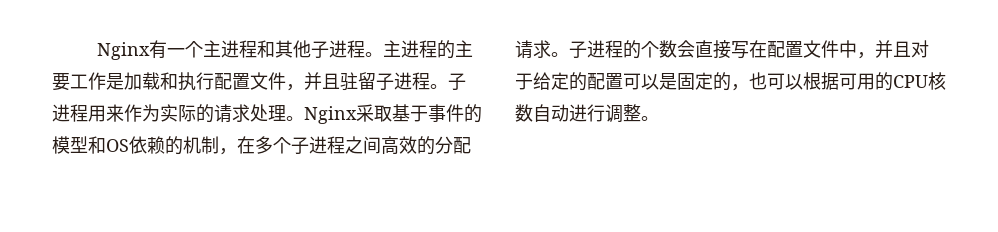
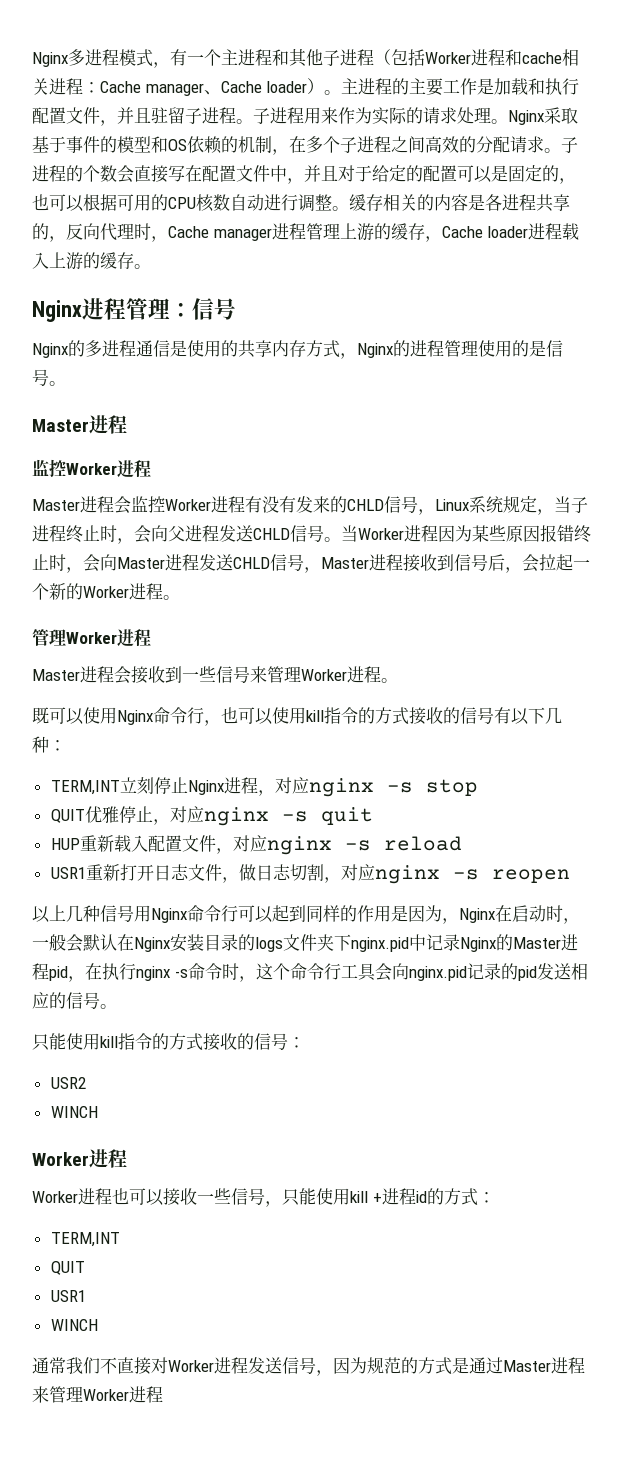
[97,42,151,60] Nginx -> [32,49,170,68] Nginx多进程模式，
(366, 49) none -> [374,49,579,66] [32,78,325,96] （包括Worker进程和cache相关进程：Cache manager、Cache loader）
(659, 118) none -> [349,194,570,212] [32,223,580,242] [32,252,151,270] [32,298,236,322] [32,340,563,359] [32,369,66,386] [32,415,127,434] [32,459,151,478] [32,496,588,515] [32,525,591,544] [32,554,590,573] [32,583,180,600] [32,629,151,647] [32,666,398,684] [32,707,562,726] [32,736,66,753] [50,777,478,797] [50,806,373,826] [50,835,462,855] [50,864,570,884] [32,905,580,924] [32,934,578,952] [32,963,588,982] [32,992,117,1009] [32,1033,305,1051] [50,1077,86,1089] [50,1106,98,1118] [32,1149,127,1168] [32,1188,495,1207] [50,1232,120,1247] [50,1261,85,1275] [50,1290,86,1302] [50,1319,98,1331] [32,1357,585,1376] [32,1386,163,1403] 缓存相关的内容是各进程共享的，反向代理时，Cache manager进程管理上游的缓存，Cache loader进程载入上游的缓存。 // Nginx进程管理：信号 // Nginx的多进程通信是使用的共享内存方式，Nginx的进程管理使用的是信号。 // Master进程 // 监控Worker进程 // Master进程会监控Worker进程有没有发来的CHLD信号，Linux系统规定，当子进程终止时，会向父进程发送CHLD信号。当Worker进程因为某些原因报错终止时，会向Master进程发送CHLD信号，Master进程接收到信号后，会拉起一个新的Worker进程。 // 管理Worker进程 // Master进程会接收到一些信号来管理Worker进程。 // 既可以使用Nginx命令行，也可以使用kill指令的方式接收的信号有以下几种： // TERM,INT立刻停止Nginx进程，对应nginx -s stop // QUIT优雅停止，对应nginx -s quit // HUP重新载入配置文件，对应nginx -s reload // USR1重新打开日志文件，做日志切割，对应nginx -s reopen // 以上几种信号用Nginx命令行可以起到同样的作用是因为，Nginx在启动时，一般会默认在Nginx安装目录的logs文件夹下nginx.pid中记录Nginx的Master进程pid，在执行nginx -s命令时，这个命令行工具会向nginx.pid记录的pid发送相应的信号。 // 只能使用kill指令的方式接收的信号： // USR2 // WINCH // Worker进程 // Worker进程也可以接收一些信号，只能使用kill +进程id的方式： // TERM,INT // QUIT // USR1 // WINCH // 通常我们不直接对Worker进程发送信号，因为规范的方式是通过Master进程来管理Worker进程

